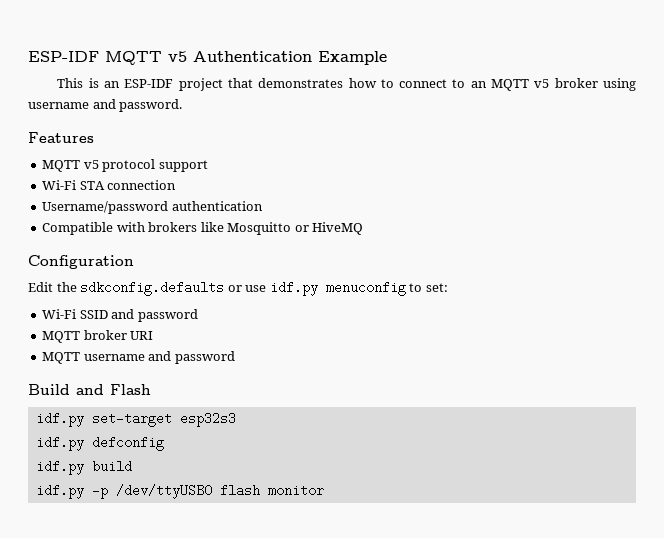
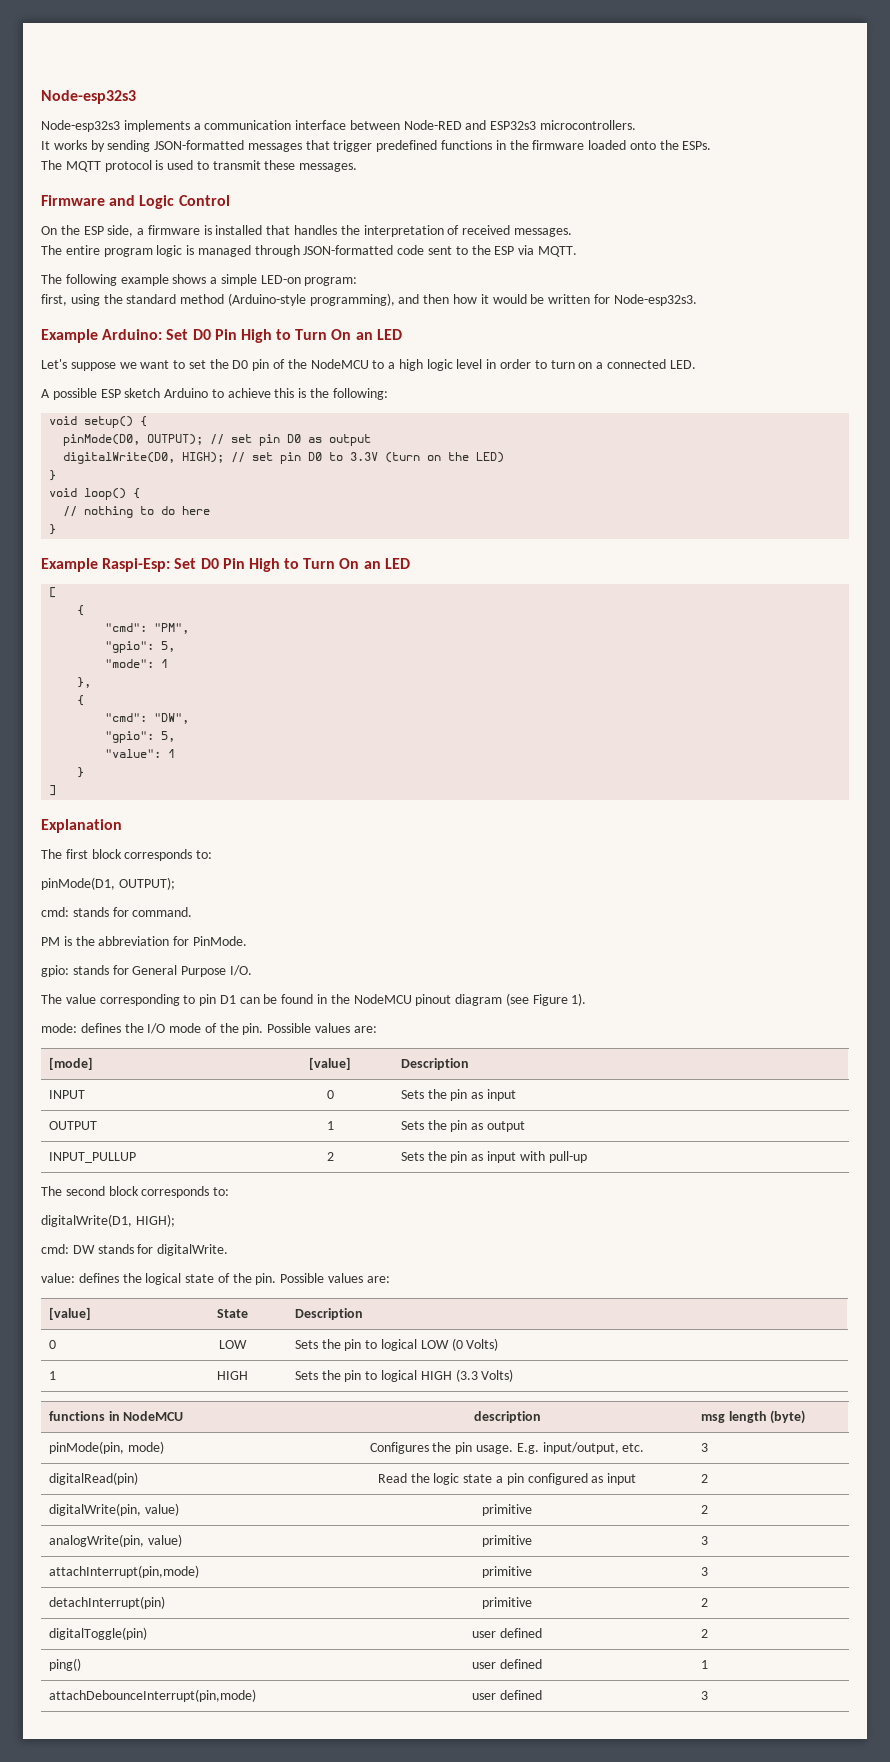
[28,51,387,65] [57,78,637,91] [28,99,183,112] [28,132,94,143] [42,159,208,172] [42,180,177,190] [42,201,263,214] [42,222,364,235] [28,255,134,269] [28,281,448,296] [42,309,198,322] [42,330,154,343] [42,351,235,364] [28,384,151,395] [35,412,236,427] [35,436,164,451] [35,460,132,475] [35,484,324,499] ESP-IDF MQTT v5 Authentication Example // This is an ESP-IDF project that demonstrates how to connect to an MQTT v5 broker using username and password. // Features // MQTT v5 protocol support // Wi-Fi STA connection // Username/password authentication // Compatible with brokers like Mosquitto or HiveMQ // Configuration // Edit the sdkconfig.defaults or use idf.py menuconfig to set: // Wi-Fi SSID and password // MQTT broker URI // MQTT username and password // Build and Flash // idf.py set-target esp32s3 // idf.py defconfig // idf.py build // idf.py -p /dev/ttyUSB0 flash monitor -> [41,90,136,104] [41,120,637,132] [41,140,712,152] [41,160,358,172] [41,195,230,209] [41,225,572,237] [41,245,577,257] [41,274,358,286] [41,293,697,306] [41,329,402,343] [41,359,696,371] [41,388,388,400] [49,416,148,428] [63,434,372,446] [63,452,505,464] [49,470,57,481] [49,488,141,500] [63,506,211,518] [49,524,57,535] [41,558,410,572] [49,587,57,598] [77,605,85,616] [105,623,190,634] [105,641,176,653] [105,659,169,668] [77,677,92,688] [77,695,85,706] [105,713,190,724] [105,731,176,743] [105,749,176,758] [77,767,85,778] [49,785,57,796] [41,819,122,833] [41,849,213,861] [41,877,175,890] [41,907,193,917] [41,936,247,946] [41,965,252,977] [41,993,587,1006] [41,1023,377,1035] [48,1057,93,1070] [309,1057,351,1070] [400,1058,469,1070] [48,1090,85,1099] [326,1090,334,1099] [400,1089,517,1101] [48,1121,97,1130] [326,1121,334,1130] [400,1120,526,1132] [48,1152,136,1163] [326,1152,334,1161] [400,1151,587,1163] [41,1186,230,1198] [41,1214,175,1227] [41,1244,229,1256] [41,1273,390,1285] [48,1307,91,1320] [216,1309,248,1318] [294,1308,363,1320] [48,1340,56,1349] [218,1340,247,1349] [294,1338,499,1351] [48,1371,56,1380] [216,1371,248,1380] [294,1369,514,1382] [48,1411,184,1421] [473,1411,541,1423] [700,1410,806,1424] [48,1441,164,1454] [369,1442,645,1454] [700,1443,708,1452] [48,1472,138,1485] [377,1473,637,1485] [700,1474,708,1483] [48,1503,179,1516] [482,1504,532,1516] [700,1505,708,1514] [48,1534,182,1547] [482,1535,532,1547] [700,1536,708,1545] [48,1565,199,1578] [482,1566,532,1578] [700,1567,708,1576] [48,1596,165,1609] [482,1597,532,1609] [700,1598,708,1607] [48,1627,147,1640] [472,1628,542,1638] [700,1629,708,1638] [48,1658,81,1671] [472,1659,542,1669] [700,1660,708,1669] [48,1689,256,1702] [472,1690,542,1700] [700,1691,708,1700] Node-esp32s3 // Node-esp32s3 implements a communication interface between Node-RED and ESP32s3 microcontrollers. // It works by sending JSON-formatted messages that trigger predefined functions in the firmware loaded onto the ESPs. // The MQTT protocol is used to transmit these messages. // Firmware and Logic Control // On the ESP side, a firmware is installed that handles the interpretation of received messages. // The entire program logic is managed through JSON-formatted code sent to the ESP via MQTT. // The following example shows a simple LED-on program: // first, using the standard method (Arduino-style programming), and then how it would be written for Node-esp32s3. // Example Arduino: Set D0 Pin High to Turn On an LED // Let's suppose we want to set the D0 pin of the NodeMCU to a high logic level in order to turn on a connected LED. // A possible ESP sketch Arduino to achieve this is the following: // void setup() { // pinMode(D0, OUTPUT); // set pin D0 as output // digitalWrite(D0, HIGH); // set pin D0 to 3.3V (turn on the LED) // } // void loop() { // // nothing to do here // } // Example Raspi-Esp: Set D0 Pin High to Turn On an LED // [ // { // "cmd": "PM", // "gpio": 5, // "mode": 1 // }, // { // "cmd": "DW", // "gpio": 5, // "value": 1 // } // ] // Explanation // The first block corresponds to: // pinMode(D1, OUTPUT); // cmd: stands for command. // PM is the abbreviation for PinMode. // gpio: stands for General Purpose I/O. // The value corresponding to pin D1 can be found in the NodeMCU pinout diagram (see Figure 1). // mode: defines the I/O mode of the pin. Possible values are: // [mode] | [value] | Description // INPUT | 0 | Sets the pin as input // OUTPUT | 1 | Sets the pin as output // INPUT_PULLUP | 2 | Sets the pin as input with pull-up // The second block corresponds to: // digitalWrite(D1, HIGH); // cmd: DW stands for digitalWrite. // value: defines the logical state of the pin. Possible values are: // [value] | State | Description // 0 | LOW | Sets the pin to logical LOW (0 Volts) // 1 | HIGH | Sets the pin to logical HIGH (3.3 Volts) // functions in NodeMCU | description | msg length (byte) // pinMode(pin, mode) | Configures the pin usage. E.g. input/output, etc. | 3 // digitalRead(pin) | Read the logic state a pin configured as input | 2 // digitalWrite(pin, value) | primitive | 2 // analogWrite(pin, value) | primitive | 3 // attachInterrupt(pin,mode) | primitive | 3 // detachInterrupt(pin) | primitive | 2 // digitalToggle(pin) | user defined | 2 // ping() | user defined | 1 // attachDebounceInterrupt(pin,mode) | user defined | 3

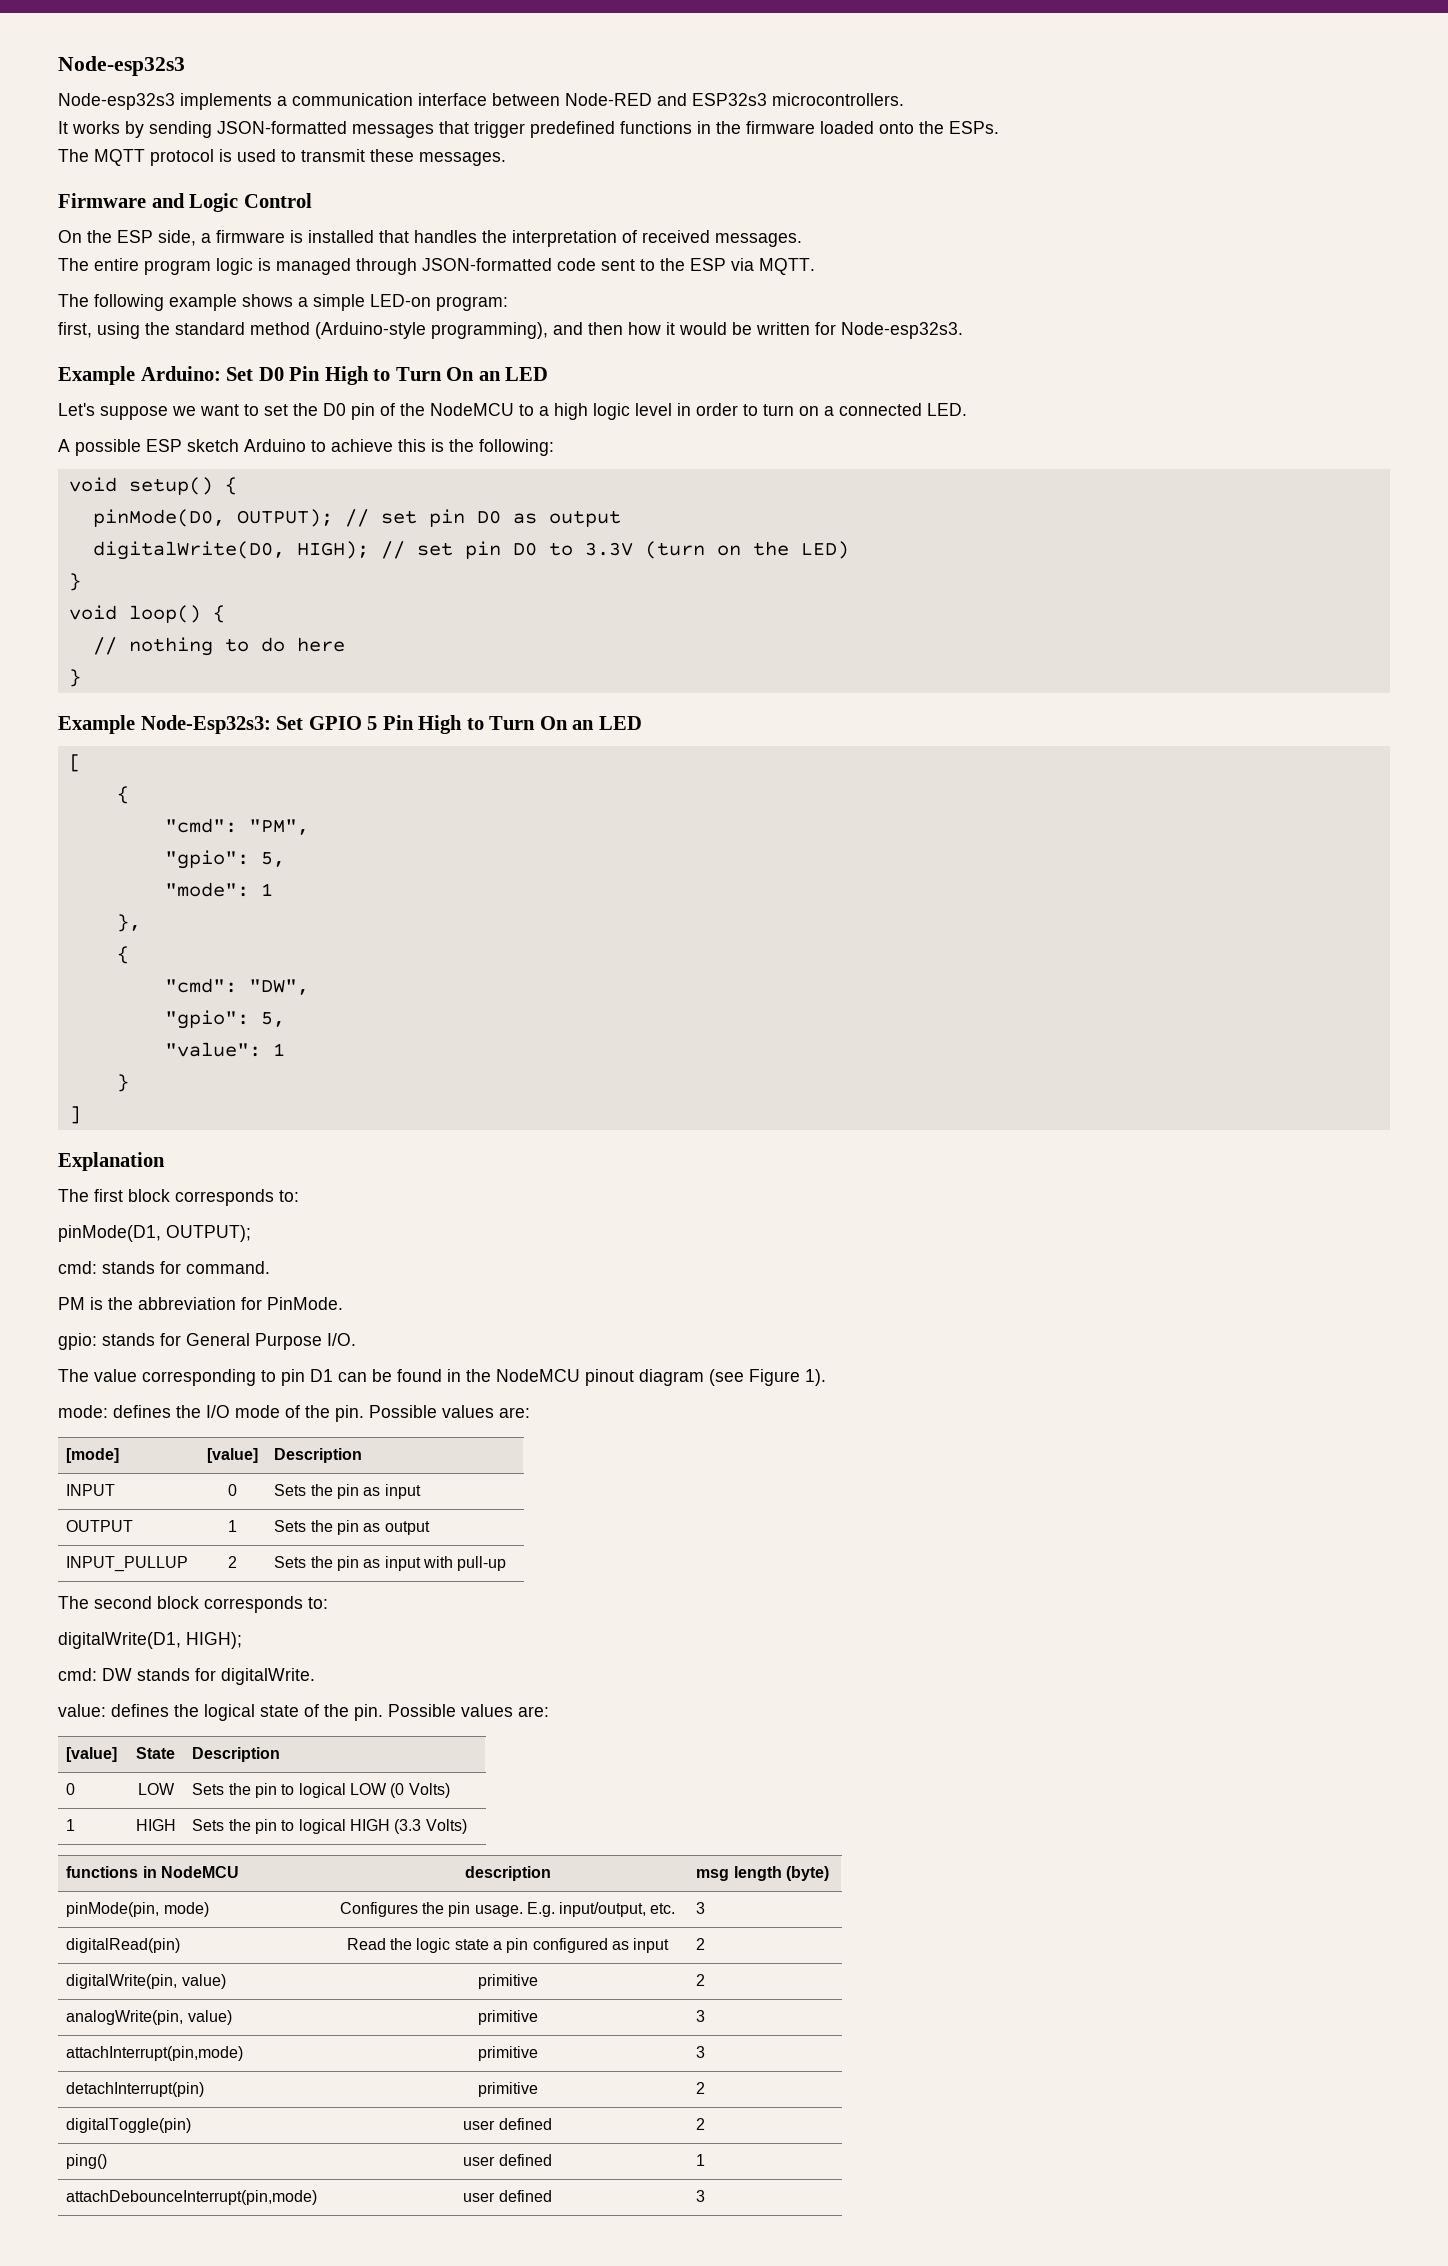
[102,558,219,572] Raspi-Esp: Set D0 -> [140,715,378,734] Node-Esp32s3: Set GPIO 5

